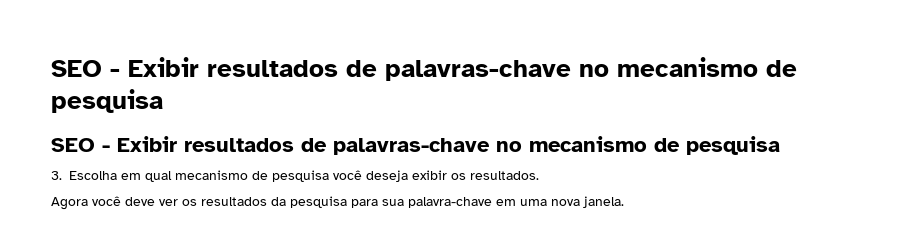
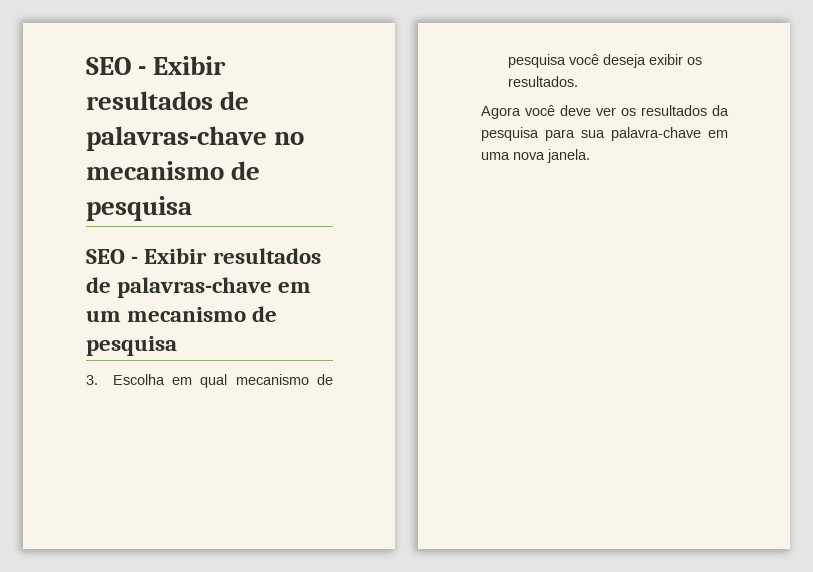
[496,141,522,152] no -> [278,282,312,293] [86,310,121,322] em um

